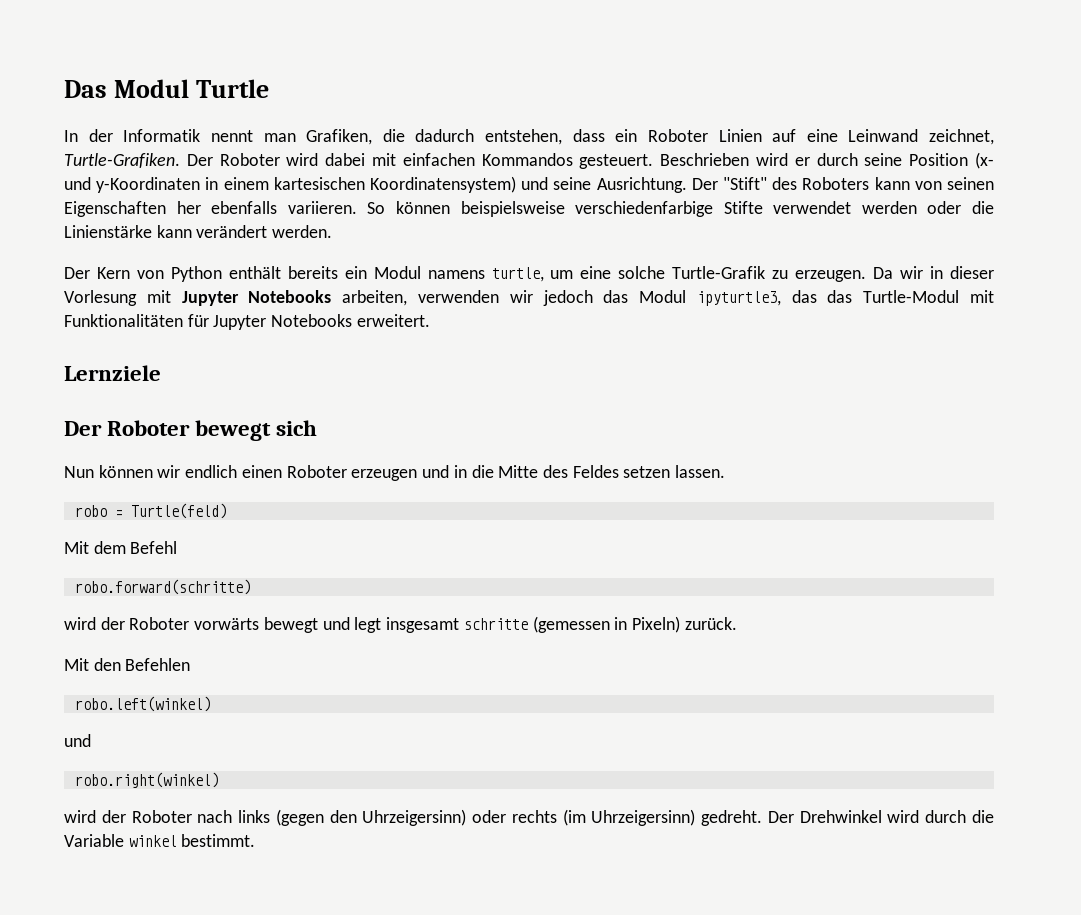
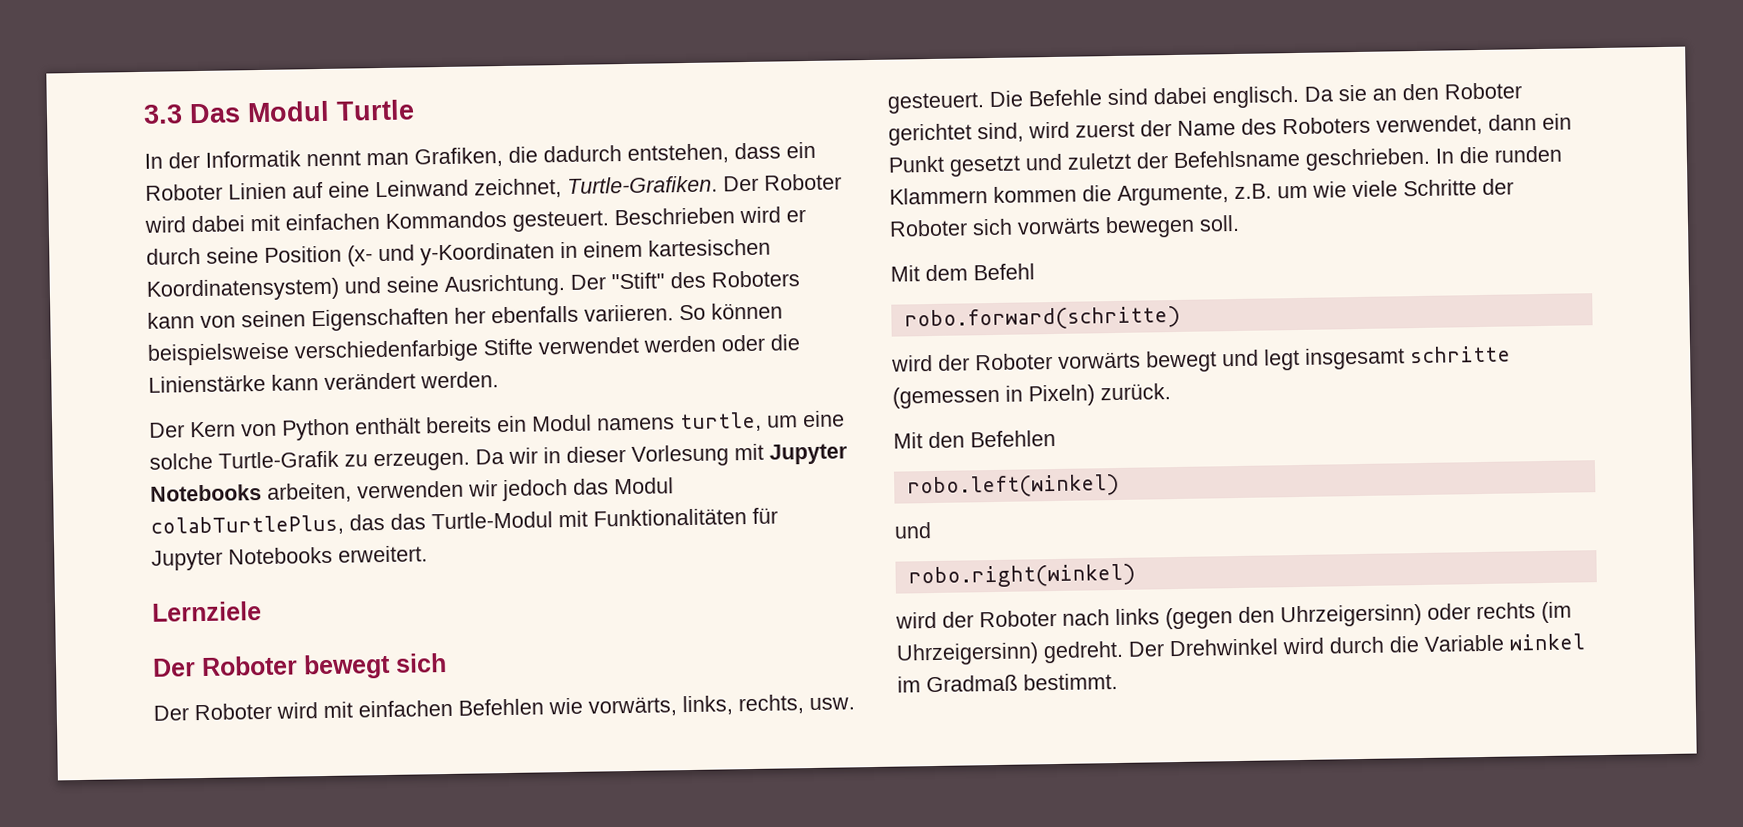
(64, 89) none -> [143,104,183,124] 3.3
[696,291,781,306] ipyturtle3, -> [150,514,344,537] colabTurtlePlus,
[64,465,726,481] [74,503,227,519] Nun können wir endlich einen Roboter erzeugen und in die Mitte des Feldes setzen lassen. // robo = Turtle(feld) -> [153,694,855,721] [887,82,1522,114] [888,113,1572,146] [888,145,1562,177] [889,178,1514,206] [889,214,1240,239] Der Roboter wird mit einfachen Befehlen wie vorwärts, links, rechts, usw. gesteuert. Die Befehle sind dabei englisch. Da sie an den Roboter gerichtet sind, wird zuerst der Name des Roboters verwendet, dann ein Punkt gesetzt und zuletzt der Befehlsname geschrieben. In die runden Klammern kommen die Argumente, z.B. um wie viele Schritte der Roboter sich vorwärts bewegen soll.
(177, 841) none -> [897,674,1018,693] im Gradmaß

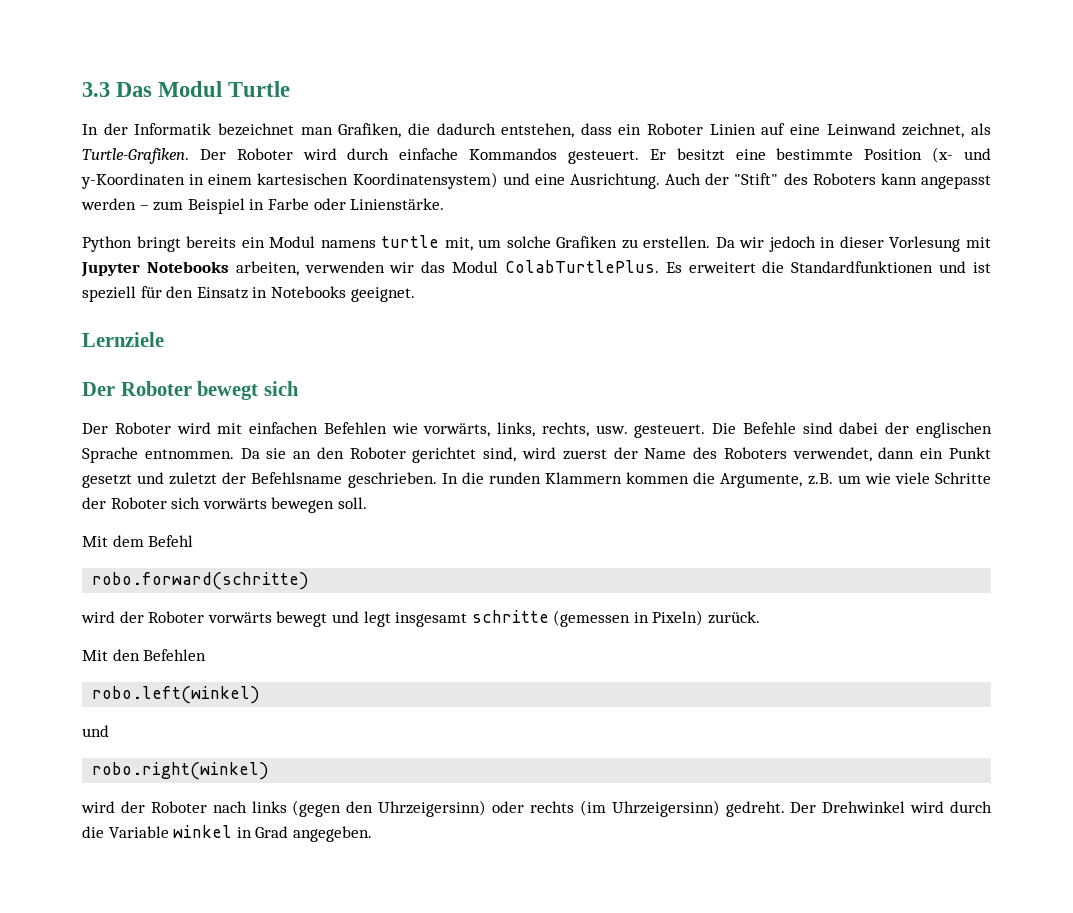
[306,150,361,167] nennt -> [217,123,294,136] bezeichnet
(562, 188) none -> [970,123,991,135] als
[191,206,806,233] [146,247,259,265] dabei mit einfachen Kommandos gesteuert. Beschrieben wird er durch seine -> [347,148,854,164] durch einfache Kommandos gesteuert. Er besitzt eine bestimmte
[386,270,800,297] [147,302,783,332] [147,334,800,366] [148,371,499,393] [149,410,845,441] [149,450,470,472] seine Ausrichtung. Der "Stift" des Roboters kann von seinen Eigenschaften her ebenfalls variieren. So können beispielsweise verschiedenfarbige Stifte verwendet werden oder die Linienstärke kann verändert werden. // Der Kern von Python enthält bereits ein Modul namens turtle, um eine solche Turtle-Grafik zu erzeugen. -> [534,173,991,189] [81,198,445,214] [82,235,711,252] eine Ausrichtung. Auch der "Stift" des Roboters kann angepasst werden – zum Beispiel in Farbe oder Linienstärke. // Python bringt bereits ein Modul namens turtle mit, um solche Grafiken zu erstellen.
(538, 455) none -> [768,236,816,252] jedoch
[502,479,568,502] jedoch -> (415, 267) none
[150,507,778,537] [151,545,428,571] colabTurtlePlus, das das Turtle-Modul mit Funktionalitäten für Jupyter Notebooks erweitert. -> [504,260,991,273] [82,286,415,302] ColabTurtlePlus. Es erweitert die Standardfunktionen und ist speziell für den Einsatz in Notebooks geeignet.
[1212,85,1300,109] englisch. -> [885,422,992,438] [82,447,234,463] der englischen Sprache entnommen.
[897,673,1118,693] im Gradmaß bestimmt. -> [236,826,372,842] in Grad angegeben.

